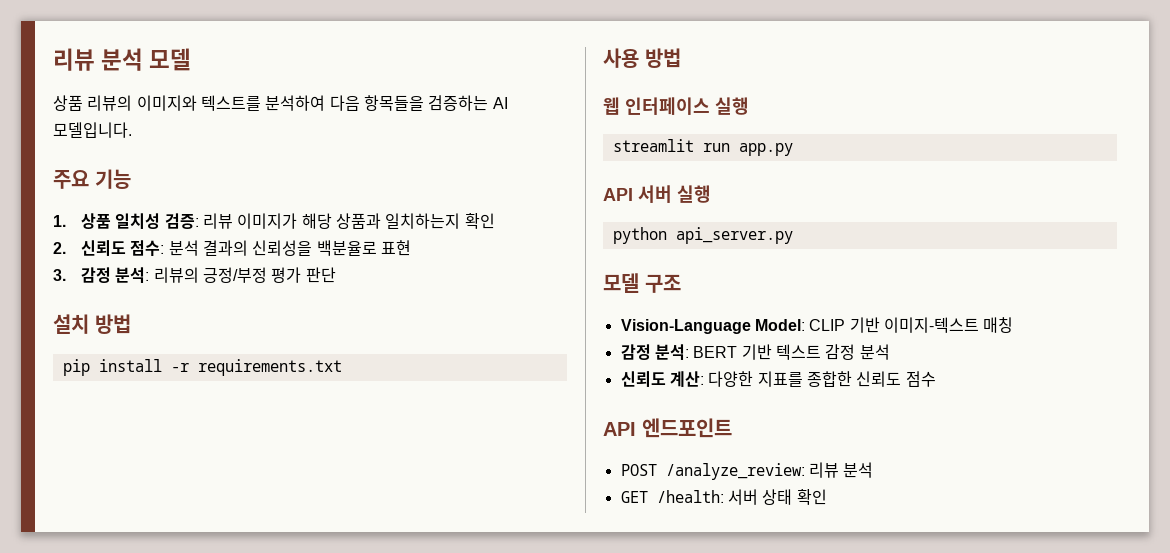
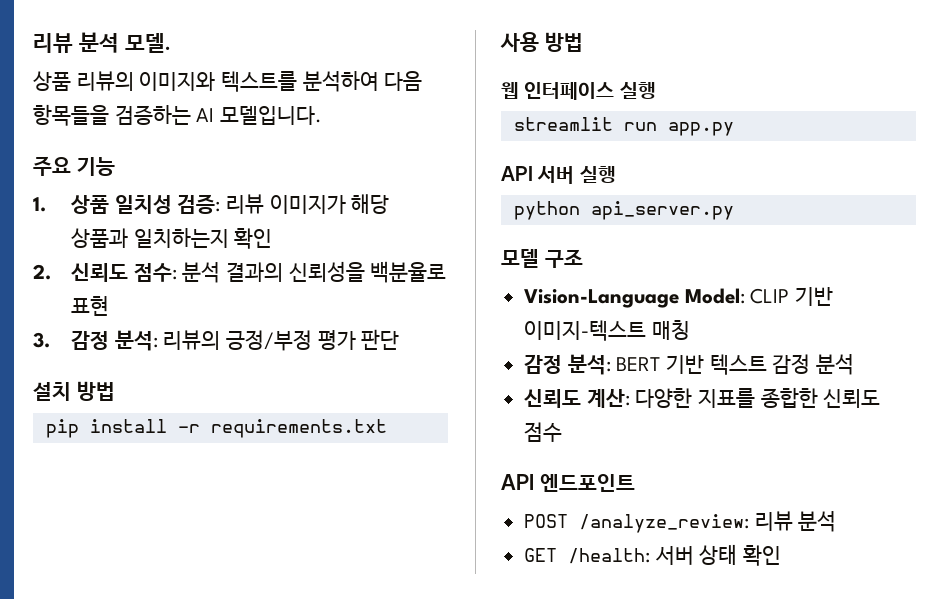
[53,48,192,71] 리뷰 분석 모델 -> [33,32,170,53] 리뷰 분석 모델.

